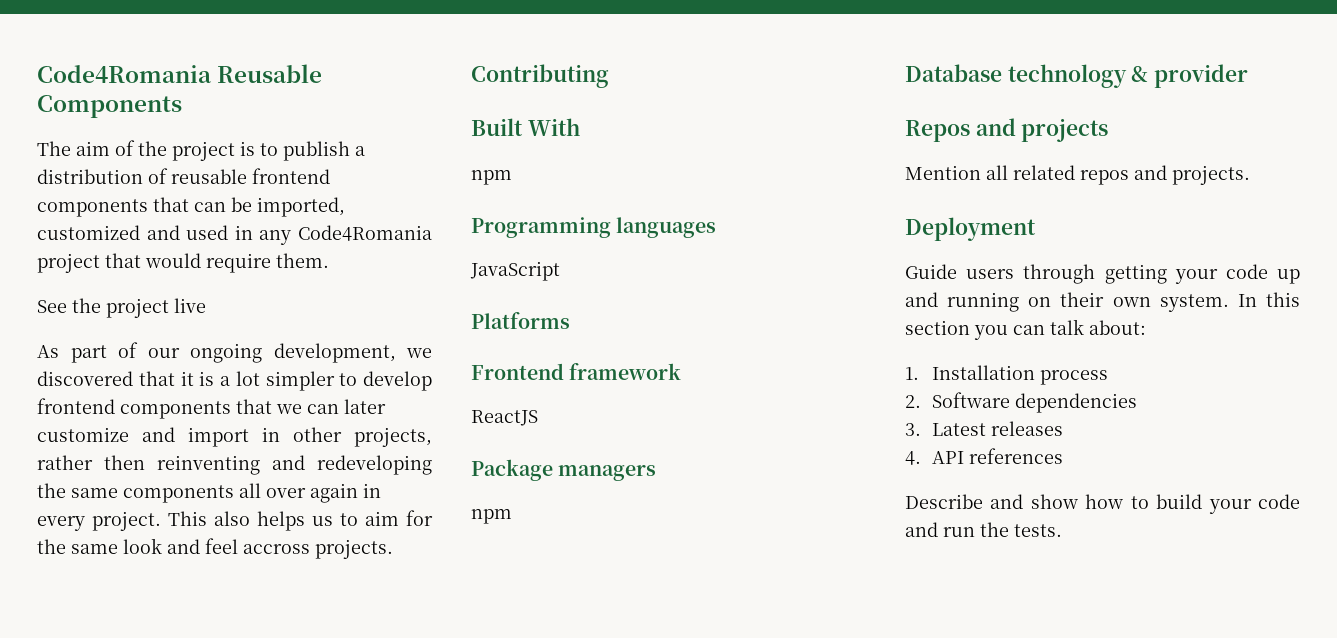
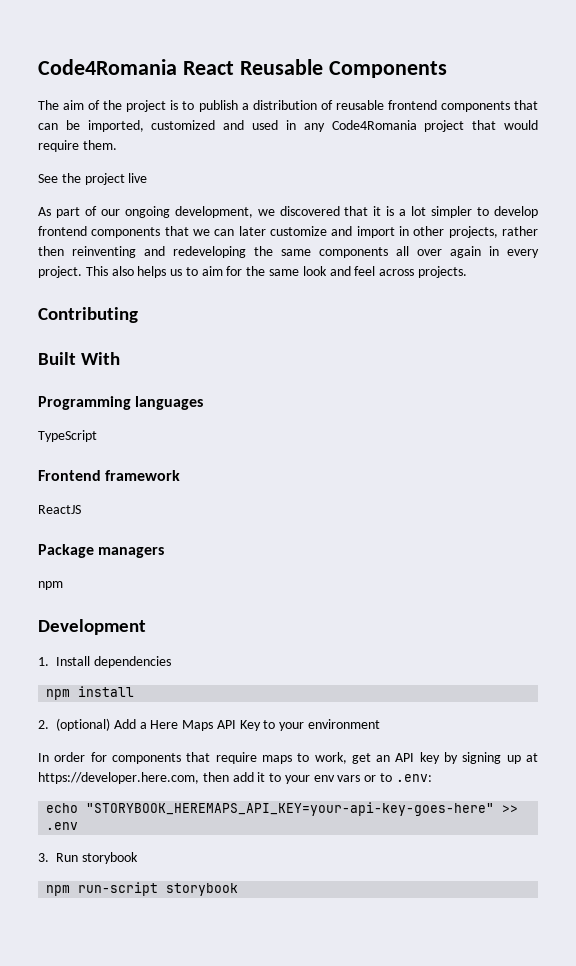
[37,65,212,83] Code4Romania -> [38,59,234,75] Code4Romania React
[243,544,310,554] accross -> [379,269,415,276] across
[471,170,512,185] // npm -> (121, 358) none
[470,261,560,281] [471,312,570,329] JavaScript // Platforms -> [38,430,97,442] TypeScript
[905,64,1249,88] [905,118,1109,142] [905,165,1250,185] [905,217,1036,241] [905,264,1300,284] [905,292,1300,312] [905,319,1146,340] [905,365,1109,385] [905,392,1138,413] [905,421,1064,436] [905,448,1064,465] [905,494,1300,514] [905,522,1062,537] Database technology & provider // Repos and projects // Mention all related repos and projects. // Deployment // Guide users through getting your code up and running on their own system. In this section you can talk about: // 1. Installation process // 2. Software dependencies // 3. Latest releases // 4. API references // Describe and show how to build your code and run the tests. -> [38,619,146,635] [38,656,171,668] [46,686,135,700] [38,718,381,731] [38,752,538,764] [38,772,432,784] [46,802,519,816] [46,822,79,830] [38,852,138,864] [46,882,239,896] Development // 1. Install dependencies // npm install // 2. (optional) Add a Here Maps API Key to your environment // In order for components that require maps to work, get an API key by signing up at https://developer.here.com, then add it to your env vars or to .env: // echo "STORYBOOK_HEREMAPS_API_KEY=your-api-key-goes-here" >> .env // 3. Run storybook // npm run-script storybook

